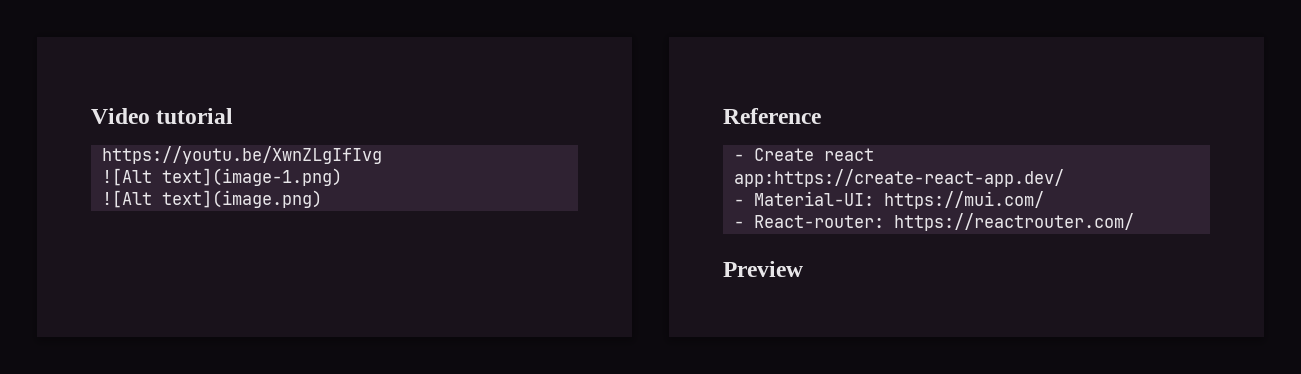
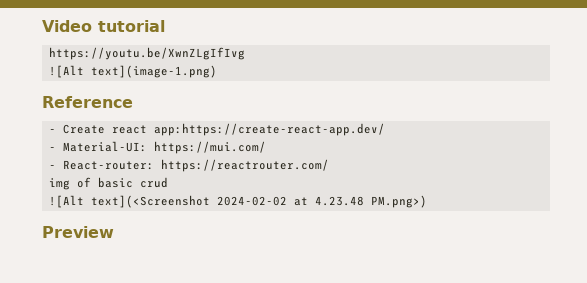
[102,190,323,208] // ![Alt text](image.png) -> (217, 71) none
(1135, 222) none -> [48,177,168,190] [48,195,427,208] // img of basic crud // ![Alt text](<Screenshot 2024-02-02 at 4.23.48 PM.png>)

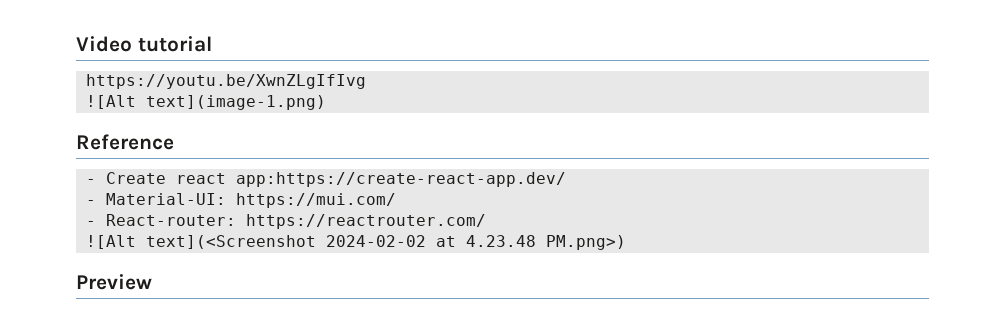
[48,177,168,190] // img of basic crud -> (486, 221) none

